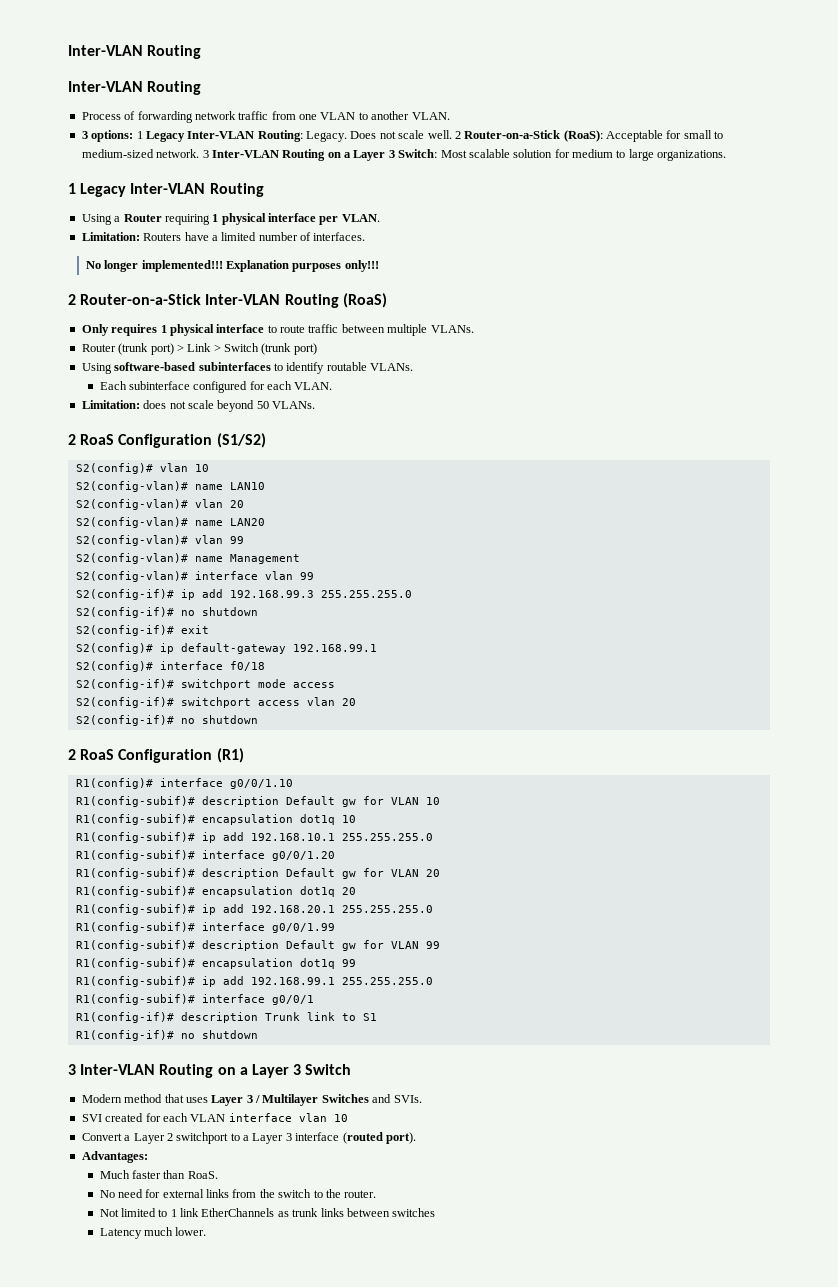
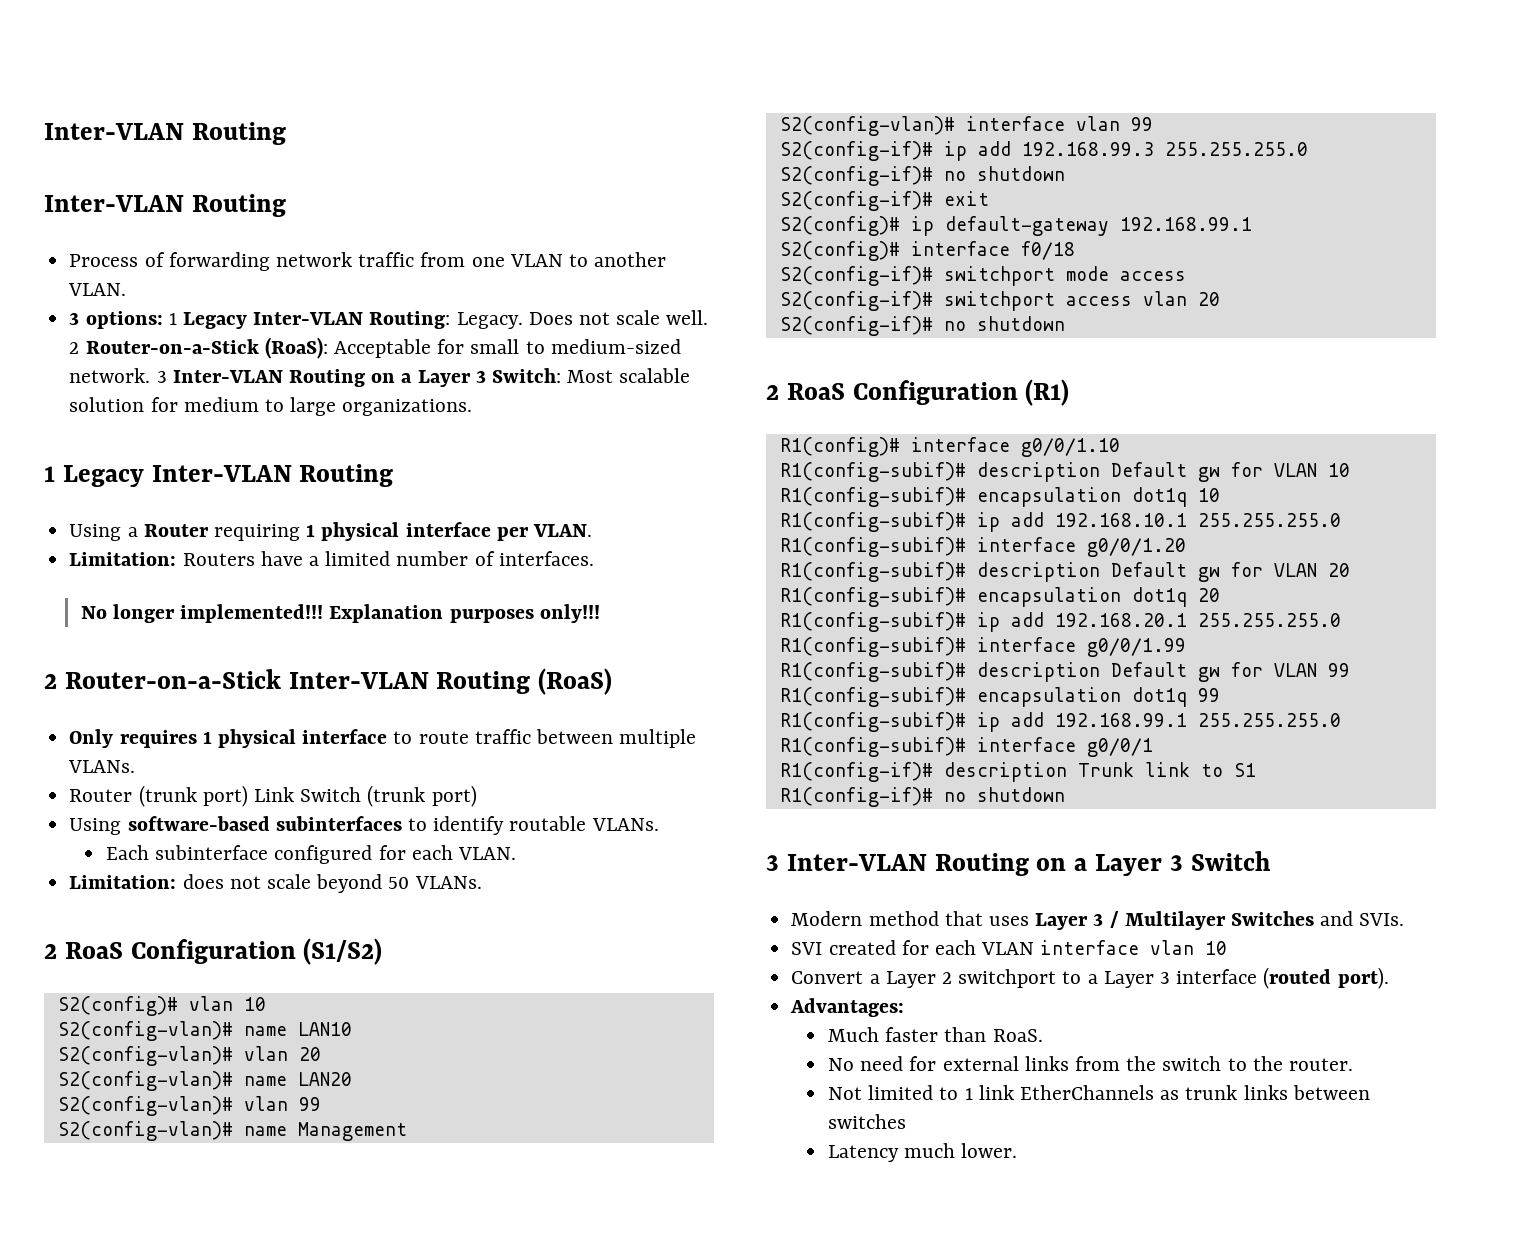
[176,343,221,352] > Link > -> [253,787,294,802] Link

